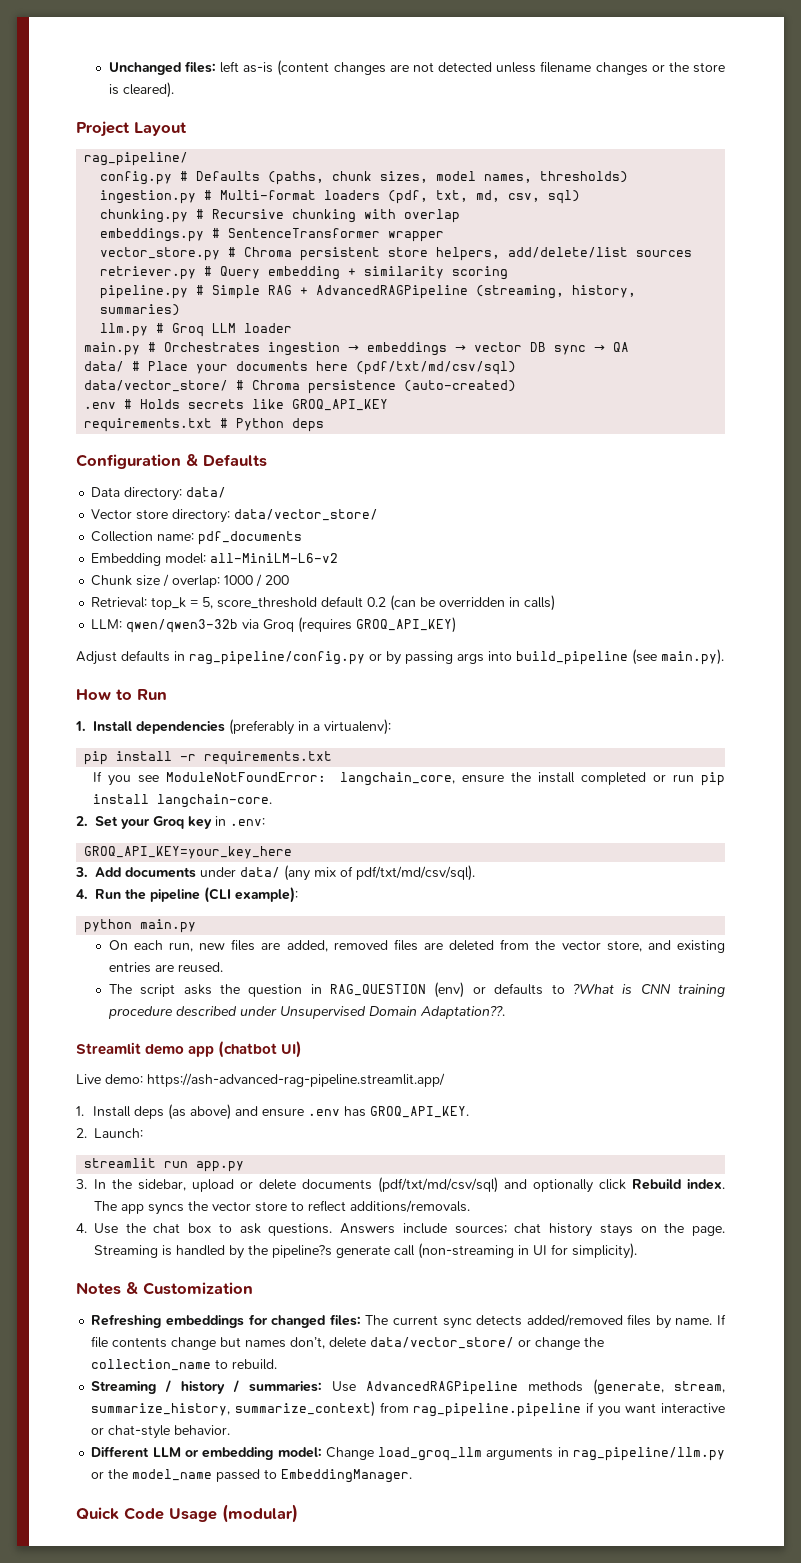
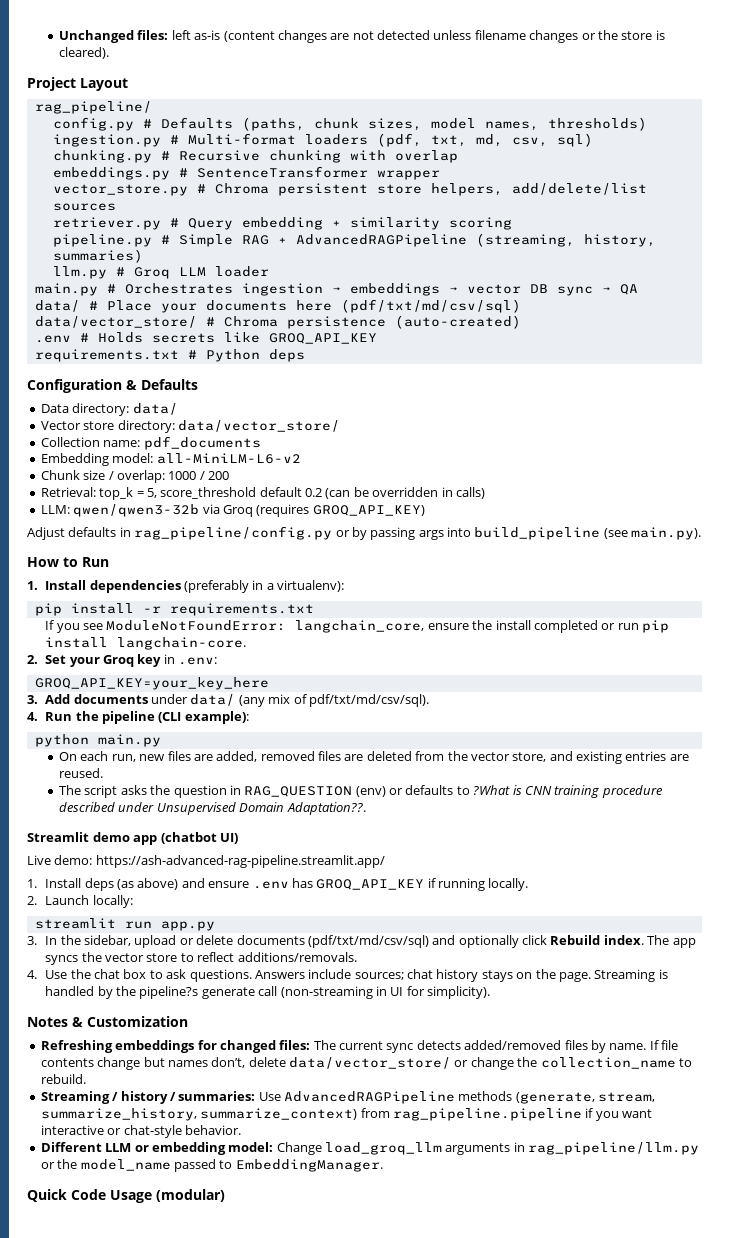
[370,1106,470,1118] [76,1128,143,1138] GROQ_API_KEY. // 2. Launch: -> [316,878,529,891] [27,895,133,908] GROQ_API_KEY if running locally. // 2. Launch locally:

